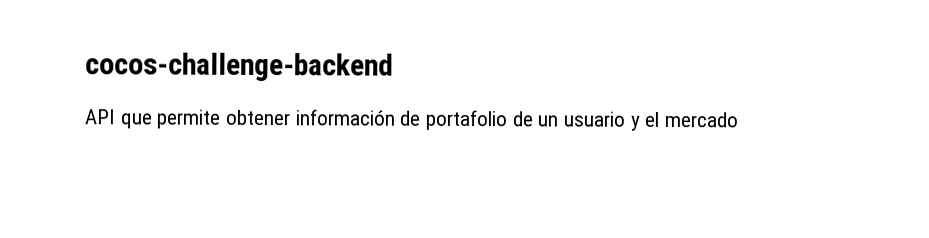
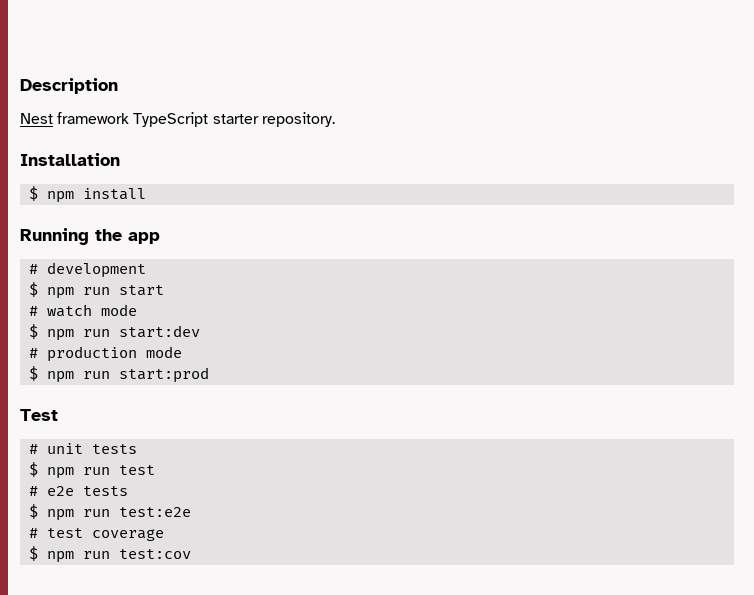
[85,52,394,82] [84,109,740,131] cocos-challenge-backend // API que permite obtener información de portafolio de un usuario y el mercado -> [20,78,118,94] [20,112,335,127] [20,153,120,166] [29,186,147,203] [20,228,160,245] [29,262,147,278] [29,282,165,299] [29,304,138,317] [29,324,201,341] [29,346,183,362] [29,366,210,383] [20,409,58,421] [29,443,138,454] [29,462,156,479] [29,486,129,496] [29,504,192,521] [29,528,165,541] [29,546,192,563] Description // Nest framework TypeScript starter repository. // Installation // $ npm install // Running the app // # development // $ npm run start // # watch mode // $ npm run start:dev // # production mode // $ npm run start:prod // Test // # unit tests // $ npm run test // # e2e tests // $ npm run test:e2e // # test coverage // $ npm run test:cov

